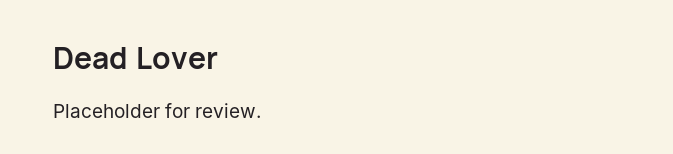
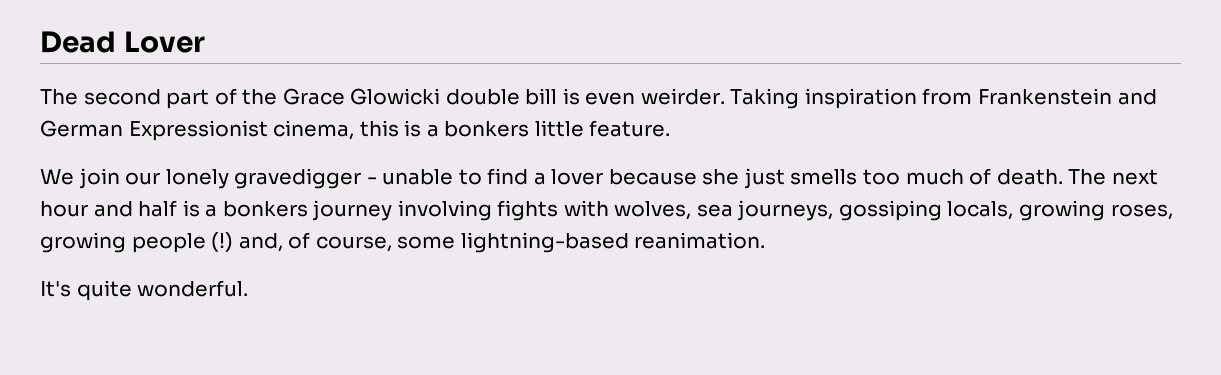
[53,103,262,118] Placeholder for review. -> [40,88,1157,109] [40,120,671,141] [40,168,1158,189] [40,200,1173,221] [40,232,766,253] [40,280,249,301] The second part of the Grace Glowicki double bill is even weirder. Taking inspiration from Frankenstein and German Expressionist cinema, this is a bonkers little feature. // We join our lonely gravedigger - unable to find a lover because she just smells too much of death. The next hour and half is a bonkers journey involving fights with wolves, sea journeys, gossiping locals, growing roses, growing people (!) and, of course, some lightning-based reanimation. // It's quite wonderful.

